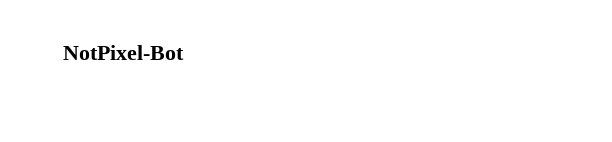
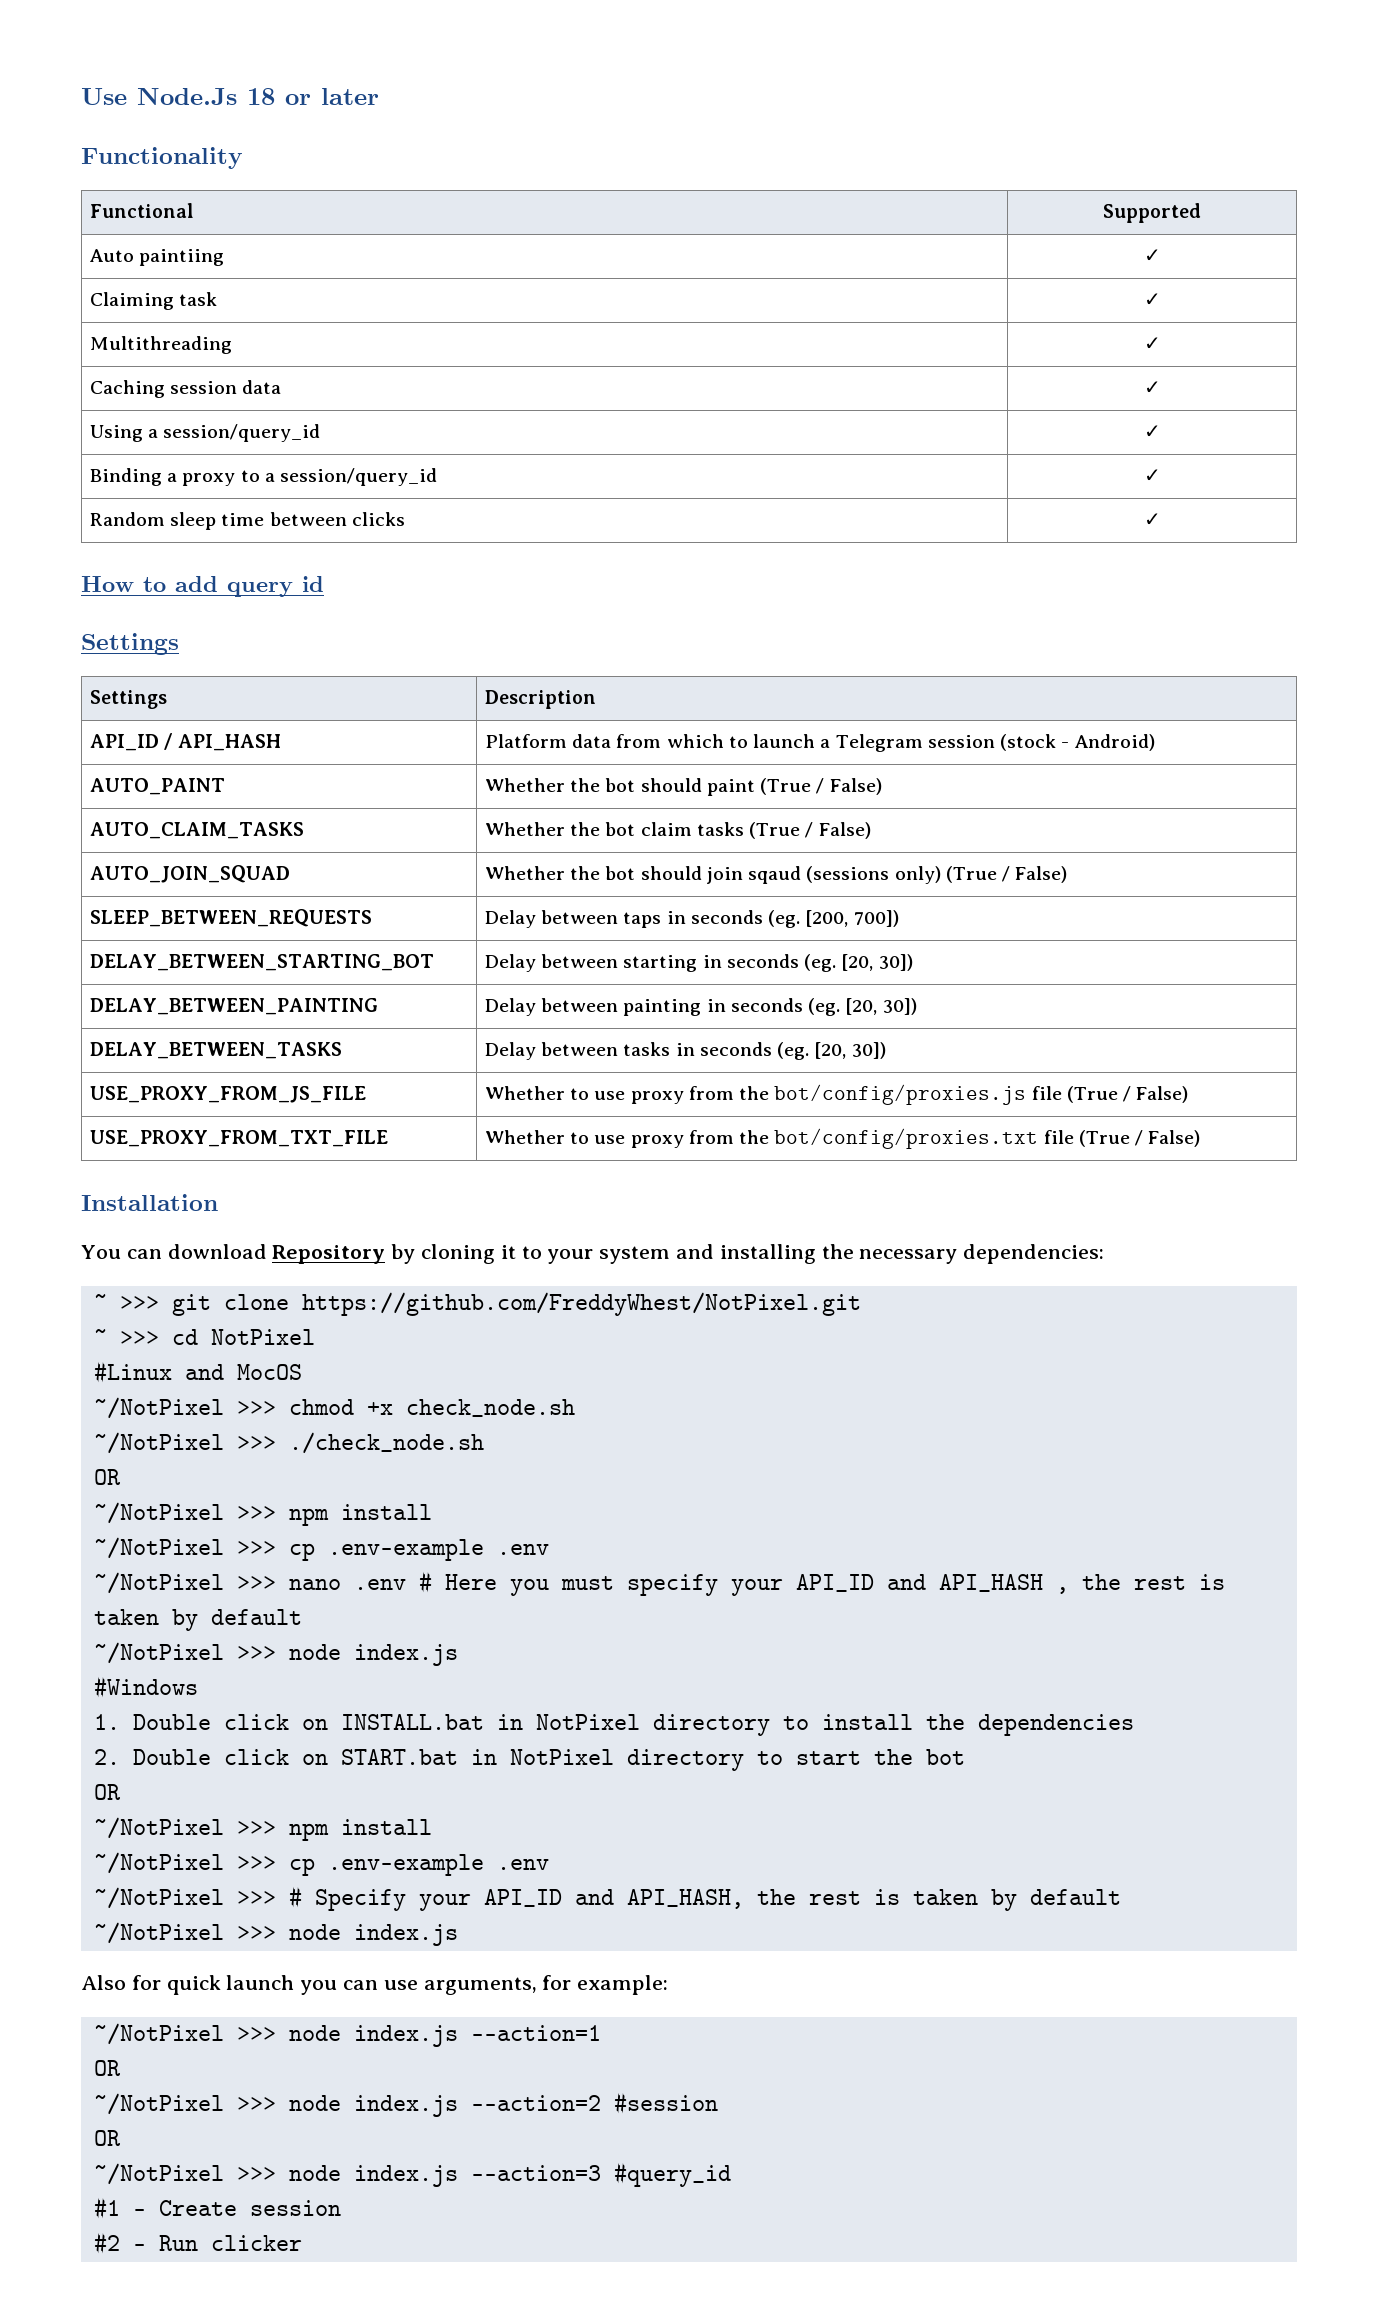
[63,45,184,60] NotPixel-Bot -> [81,88,379,105] [81,147,243,169] [89,203,194,218] [1103,203,1201,223] [89,249,225,266] [1143,249,1161,262] [89,292,218,310] [1143,293,1161,306] [89,336,232,354] [1143,337,1161,350] [89,380,282,398] [1143,381,1161,394] [89,424,321,442] [1143,425,1161,438] [89,468,438,486] [1143,469,1161,482] [89,512,405,530] [1143,513,1161,526] [81,576,324,597] [81,633,179,655] [89,690,167,709] [484,690,596,709] [89,733,282,751] [484,734,1155,752] [89,778,225,795] [484,778,882,796] [89,822,304,839] [484,822,871,839] [89,865,290,883] [484,866,1068,884] [89,909,372,927] [484,910,899,928] [89,954,434,971] [484,954,913,972] [89,998,378,1015] [484,998,917,1016] [89,1042,342,1059] [484,1042,886,1060] [89,1086,366,1103] [484,1084,1189,1105] [89,1130,388,1147] [484,1128,1201,1149] [81,1194,218,1211] [81,1244,1105,1264] [93,1292,861,1316] [93,1329,315,1345] [93,1361,302,1383] [93,1397,575,1419] [93,1432,484,1454] [93,1469,121,1485] [93,1502,432,1526] [93,1537,549,1561] [93,1571,1225,1596] [93,1609,302,1631] [93,1642,458,1666] [93,1676,198,1698] [93,1714,1134,1736] [93,1749,965,1771] [93,1784,121,1800] [93,1817,432,1841] [93,1852,549,1876] [93,1886,1121,1911] [93,1922,458,1946] [81,1975,669,1995] [93,2023,601,2047] [93,2060,121,2076] [93,2092,718,2117] [93,2130,121,2146] [93,2162,731,2187] [93,2197,341,2219] [93,2232,302,2254] Use Node.Js 18 or later // Functionality // Functional | Supported // Auto paintiing | ✓ // Claiming task | ✓ // Multithreading | ✓ // Caching session data | ✓ // Using a session/query_id | ✓ // Binding a proxy to a session/query_id | ✓ // Random sleep time between clicks | ✓ // How to add query id // Settings // Settings | Description // API_ID / API_HASH | Platform data from which to launch a Telegram session (stock - Android) // AUTO_PAINT | Whether the bot should paint (True / False) // AUTO_CLAIM_TASKS | Whether the bot claim tasks (True / False) // AUTO_JOIN_SQUAD | Whether the bot should join sqaud (sessions only) (True / False) // SLEEP_BETWEEN_REQUESTS | Delay between taps in seconds (eg. [200, 700]) // DELAY_BETWEEN_STARTING_BOT | Delay between starting in seconds (eg. [20, 30]) // DELAY_BETWEEN_PAINTING | Delay between painting in seconds (eg. [20, 30]) // DELAY_BETWEEN_TASKS | Delay between tasks in seconds (eg. [20, 30]) // USE_PROXY_FROM_JS_FILE | Whether to use proxy from the bot/config/proxies.js file (True / False) // USE_PROXY_FROM_TXT_FILE | Whether to use proxy from the bot/config/proxies.txt file (True / False) // Installation // You can download Repository by cloning it to your system and installing the necessary dependencies: // ~ >>> git clone https://github.com/FreddyWhest/NotPixel.git // ~ >>> cd NotPixel // #Linux and MocOS // ~/NotPixel >>> chmod +x check_node.sh // ~/NotPixel >>> ./check_node.sh // OR // ~/NotPixel >>> npm install // ~/NotPixel >>> cp .env-example .env // ~/NotPixel >>> nano .env # Here you must specify your API_ID and API_HASH , the rest is taken by default // ~/NotPixel >>> node index.js // #Windows // 1. Double click on INSTALL.bat in NotPixel directory to install the dependencies // 2. Double click on START.bat in NotPixel directory to start the bot // OR // ~/NotPixel >>> npm install // ~/NotPixel >>> cp .env-example .env // ~/NotPixel >>> # Specify your API_ID and API_HASH, the rest is taken by default // ~/NotPixel >>> node index.js // Also for quick launch you can use arguments, for example: // ~/NotPixel >>> node index.js --action=1 // OR // ~/NotPixel >>> node index.js --action=2 #session // OR // ~/NotPixel >>> node index.js --action=3 #query_id // #1 - Create session // #2 - Run clicker

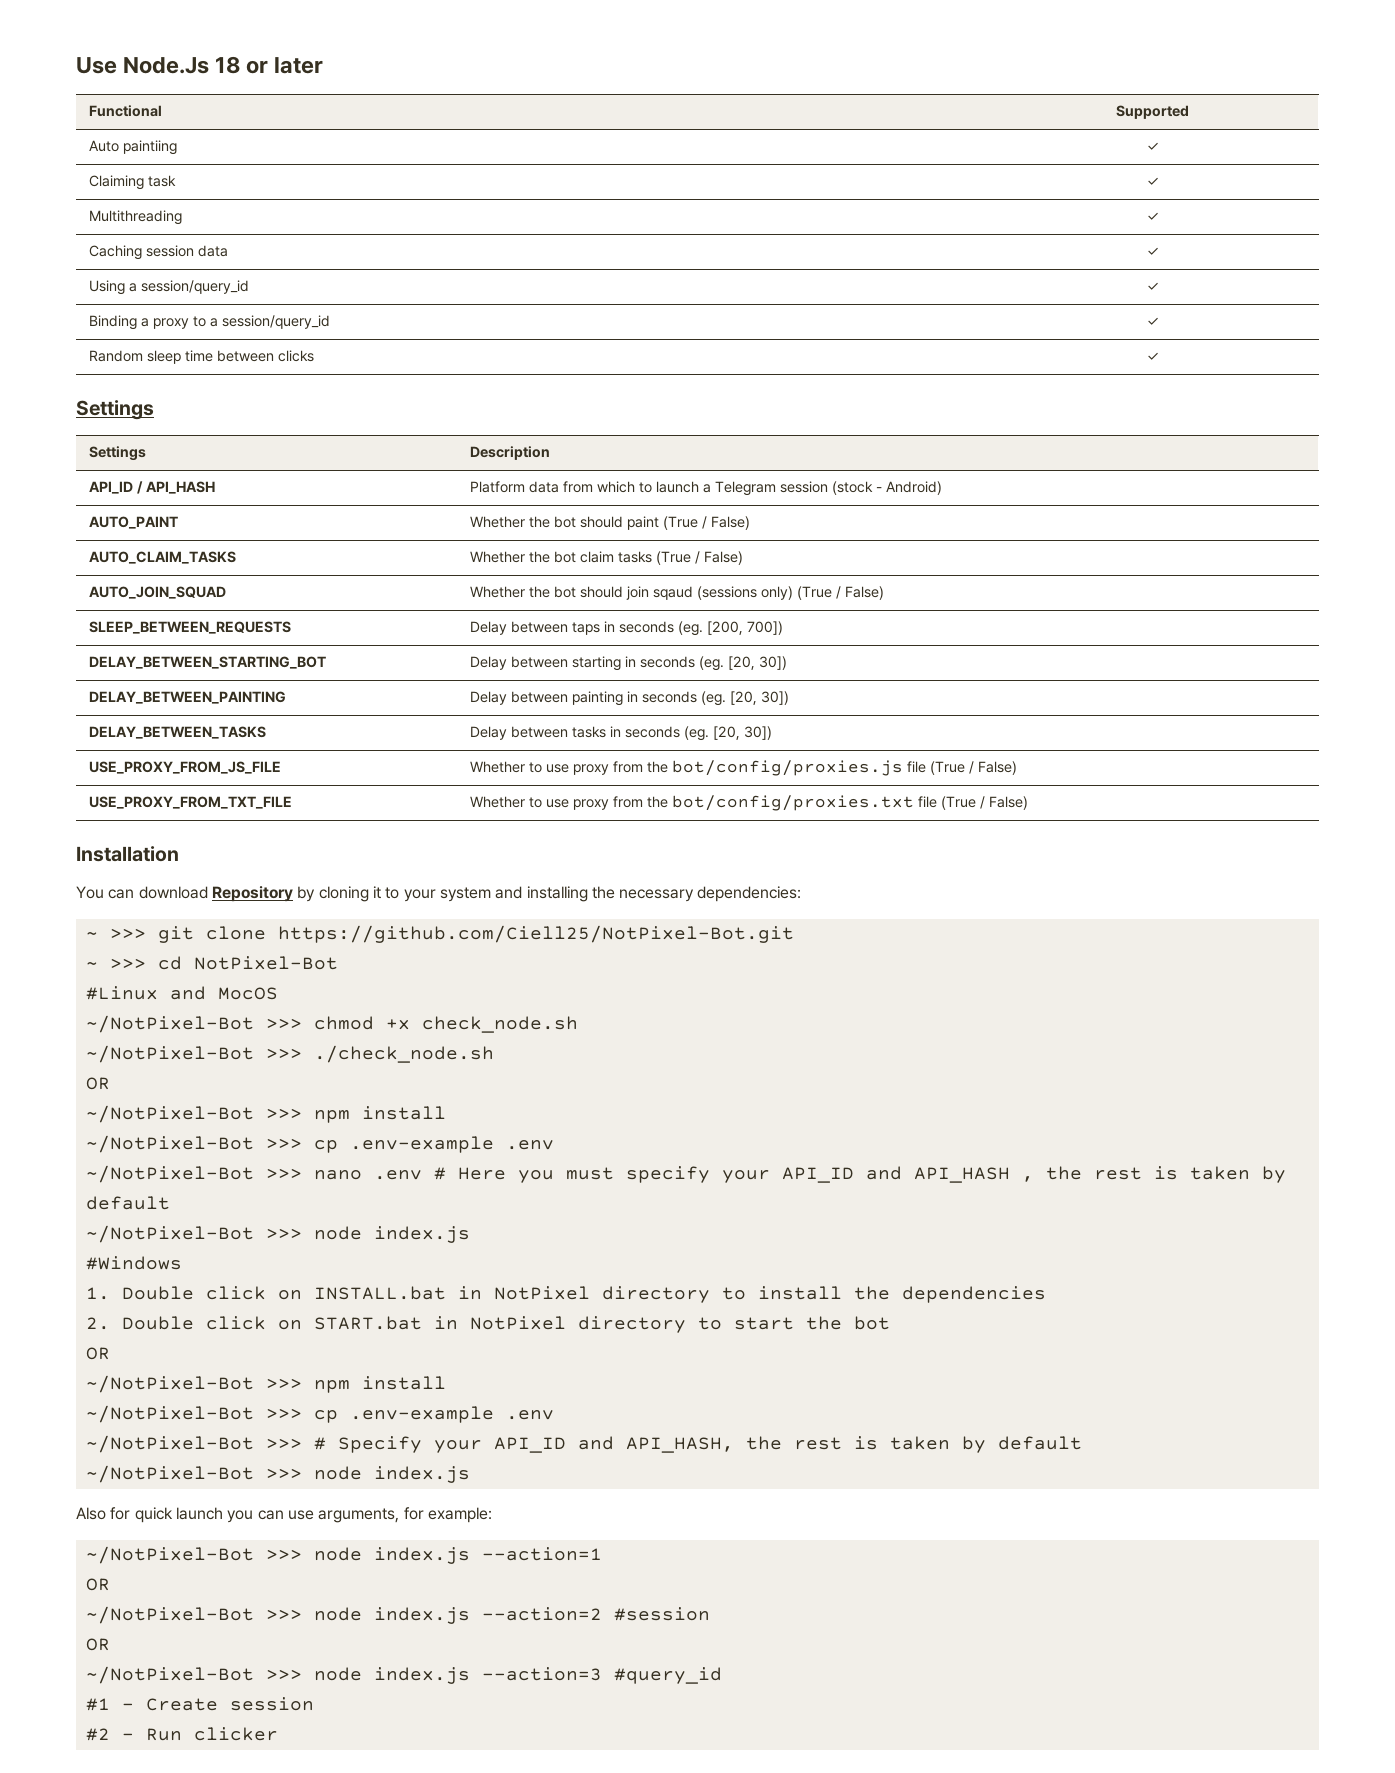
[81,147,243,169] // Functionality -> (324, 65) none
[81,576,324,597] // How to add query id -> (1159, 356) none
[301,1292,861,1316] https://github.com/FreddyWhest/NotPixel.git -> [277,925,794,943] https://github.com/Ciell25/NotPixel-Bot.git
[210,1329,315,1345] NotPixel -> [193,956,338,970] NotPixel-Bot
[93,1397,224,1419] ~/NotPixel -> [85,1015,254,1033] ~/NotPixel-Bot
[93,1432,224,1454] ~/NotPixel -> [85,1045,254,1063] ~/NotPixel-Bot
[93,1502,432,1526] [93,1537,549,1561] [93,1572,224,1594] ~/NotPixel >>> npm install // ~/NotPixel >>> cp .env-example .env // ~/NotPixel -> [85,1105,446,1123] [85,1135,554,1153] [85,1165,254,1183] ~/NotPixel-Bot >>> npm install // ~/NotPixel-Bot >>> cp .env-example .env // ~/NotPixel-Bot
[93,1642,224,1664] ~/NotPixel -> [85,1225,254,1243] ~/NotPixel-Bot
[93,1817,432,1841] [93,1852,549,1876] [93,1887,224,1909] ~/NotPixel >>> npm install // ~/NotPixel >>> cp .env-example .env // ~/NotPixel -> [85,1375,446,1393] [85,1405,554,1423] [85,1435,254,1453] ~/NotPixel-Bot >>> npm install // ~/NotPixel-Bot >>> cp .env-example .env // ~/NotPixel-Bot
[93,1922,224,1944] ~/NotPixel -> [85,1465,254,1483] ~/NotPixel-Bot
[93,2023,224,2045] ~/NotPixel -> [85,1546,254,1564] ~/NotPixel-Bot
[93,2093,224,2115] ~/NotPixel -> [85,1606,254,1624] ~/NotPixel-Bot
[93,2163,224,2185] ~/NotPixel -> [85,1666,254,1684] ~/NotPixel-Bot

